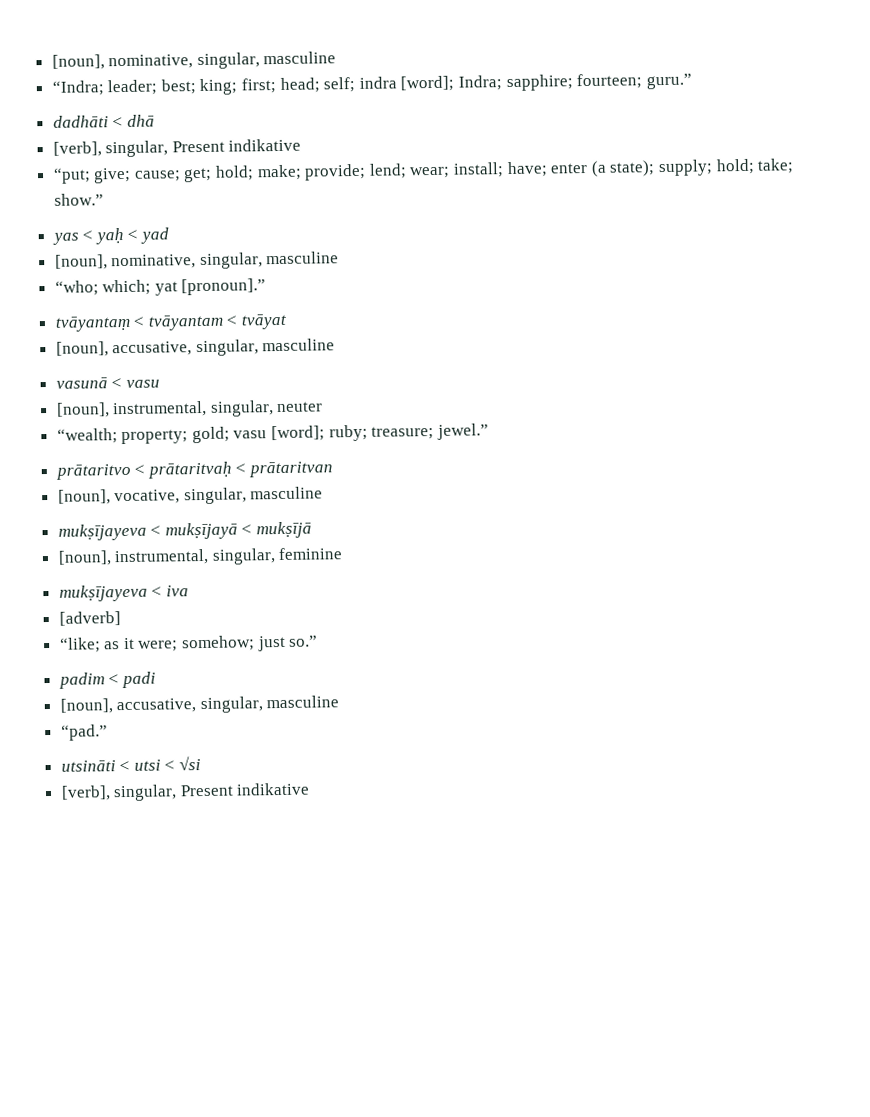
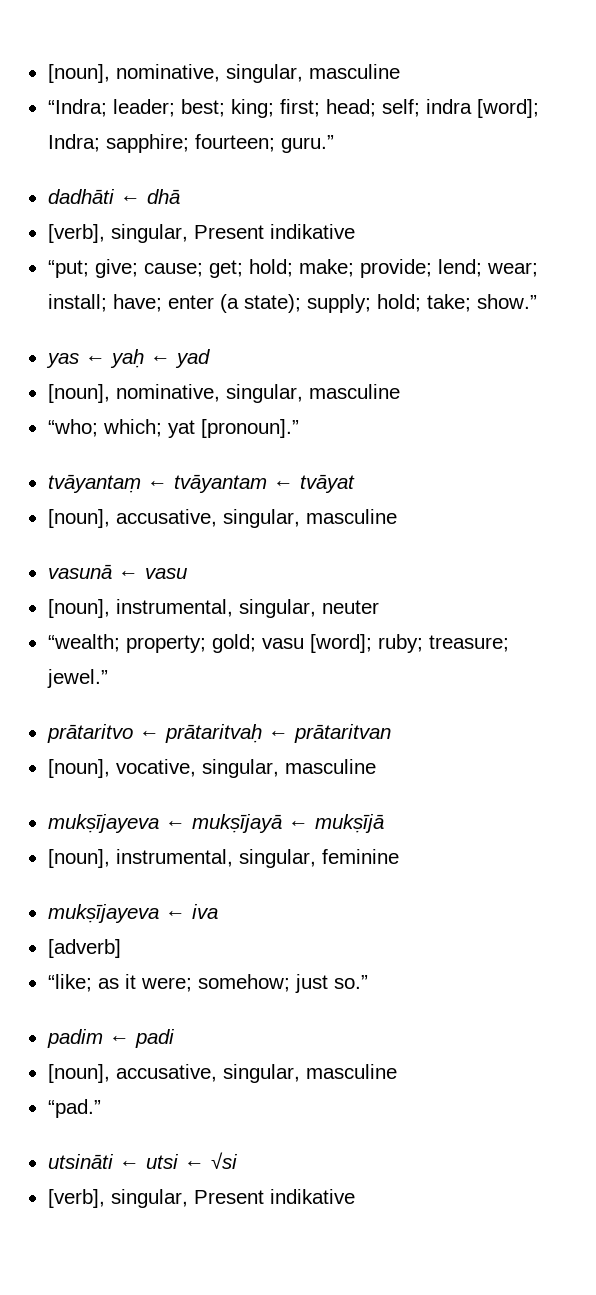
[112,116,124,128] < -> [119,195,141,204] ←
[82,227,139,245] < yaḥ < -> [84,349,171,368] ← yaḥ ←
[133,314,238,331] < tvāyantam < -> [146,474,294,493] ← tvāyantam ←
[111,378,123,389] < -> [117,570,139,579] ←
[134,461,247,479] < prātaritvaḥ < -> [138,724,289,743] ← prātaritvaḥ ←
[150,522,253,540] < mukṣījayā < -> [164,814,309,833] ← mukṣījayā ←
[151,586,163,597] < -> [164,910,186,919] ←
[108,674,120,685] < -> [108,1035,130,1044] ←
[119,759,176,772] < utsi < -> [118,1154,205,1169] ← utsi ←

